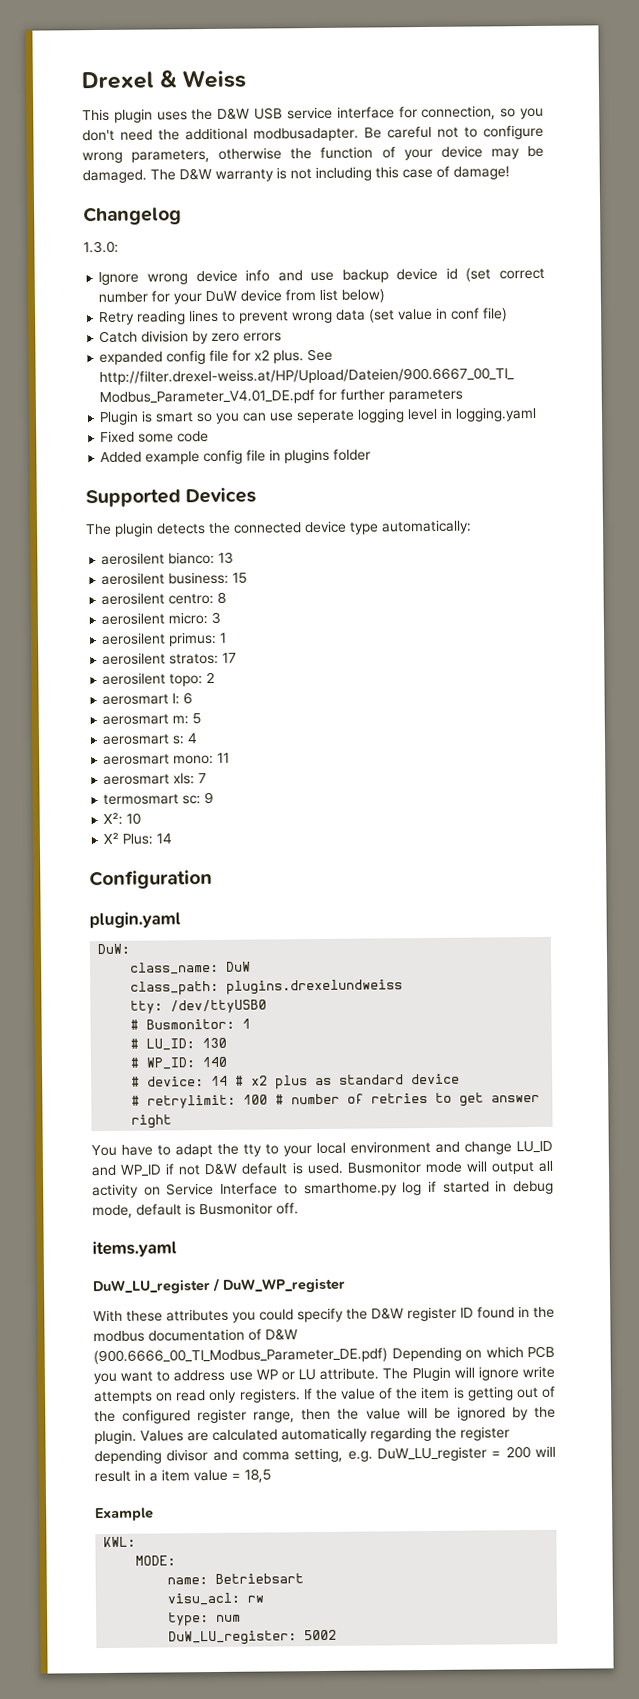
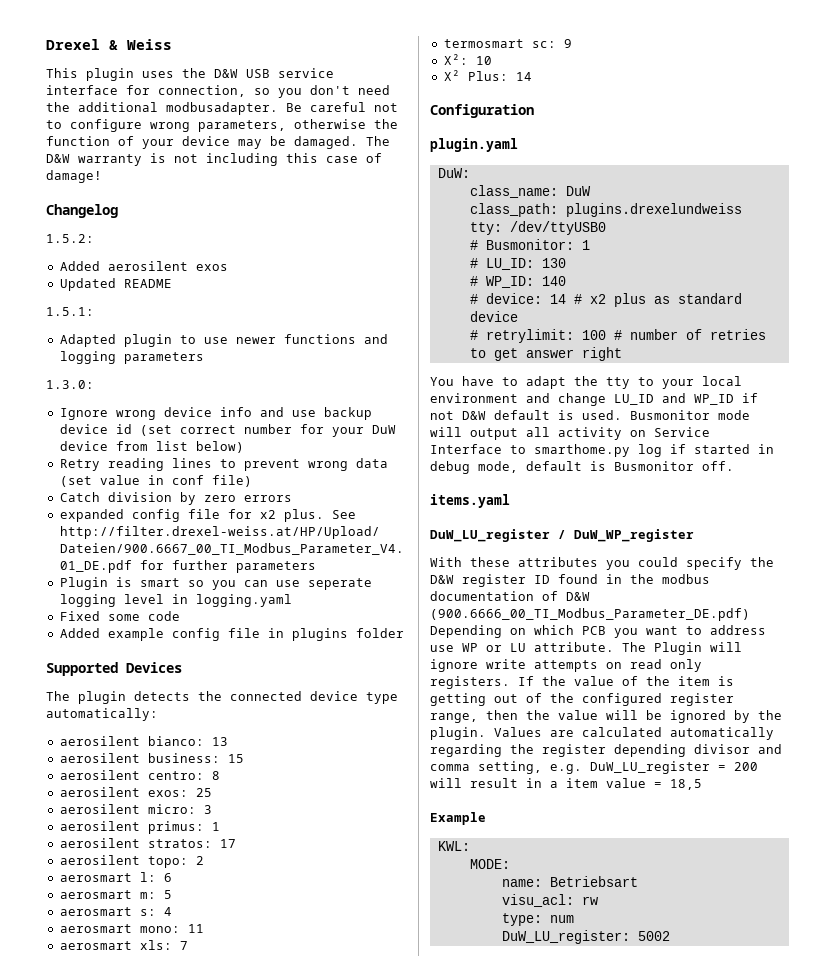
(182, 216) none -> [46,234,94,243] [59,261,228,271] [59,278,172,291] [46,307,94,316] [59,334,388,347] [59,351,204,364] // 1.5.2: // Added aerosilent exos // Updated README // 1.5.1: // Adapted plugin to use newer functions and logging parameters
(227, 597) none -> [59,787,212,797] // aerosilent exos: 25

